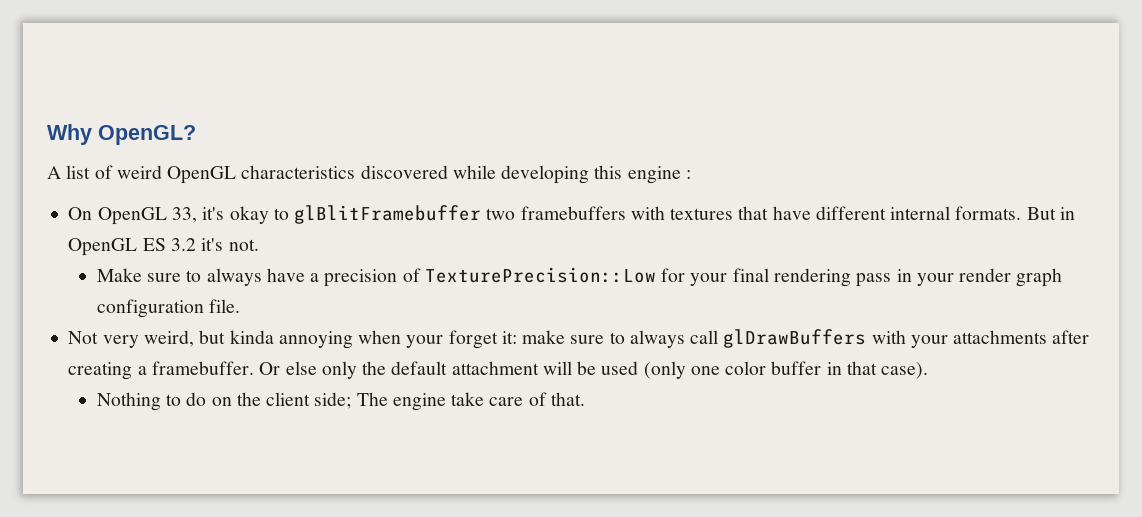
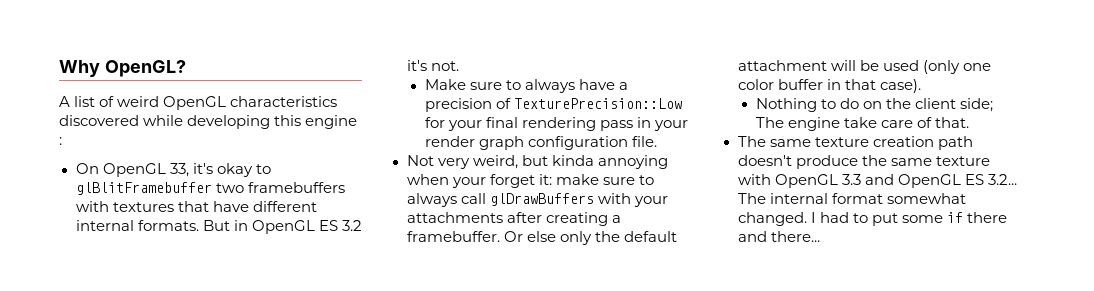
(585, 399) none -> [737,136,973,150] [737,155,990,169] [737,174,1017,188] [737,193,966,204] [737,212,1007,226] [737,231,820,242] // The same texture creation path doesn't produce the same texture with OpenGL 3.3 and OpenGL ES 3.2... The internal format somewhat changed. I had to put some if there and there...

